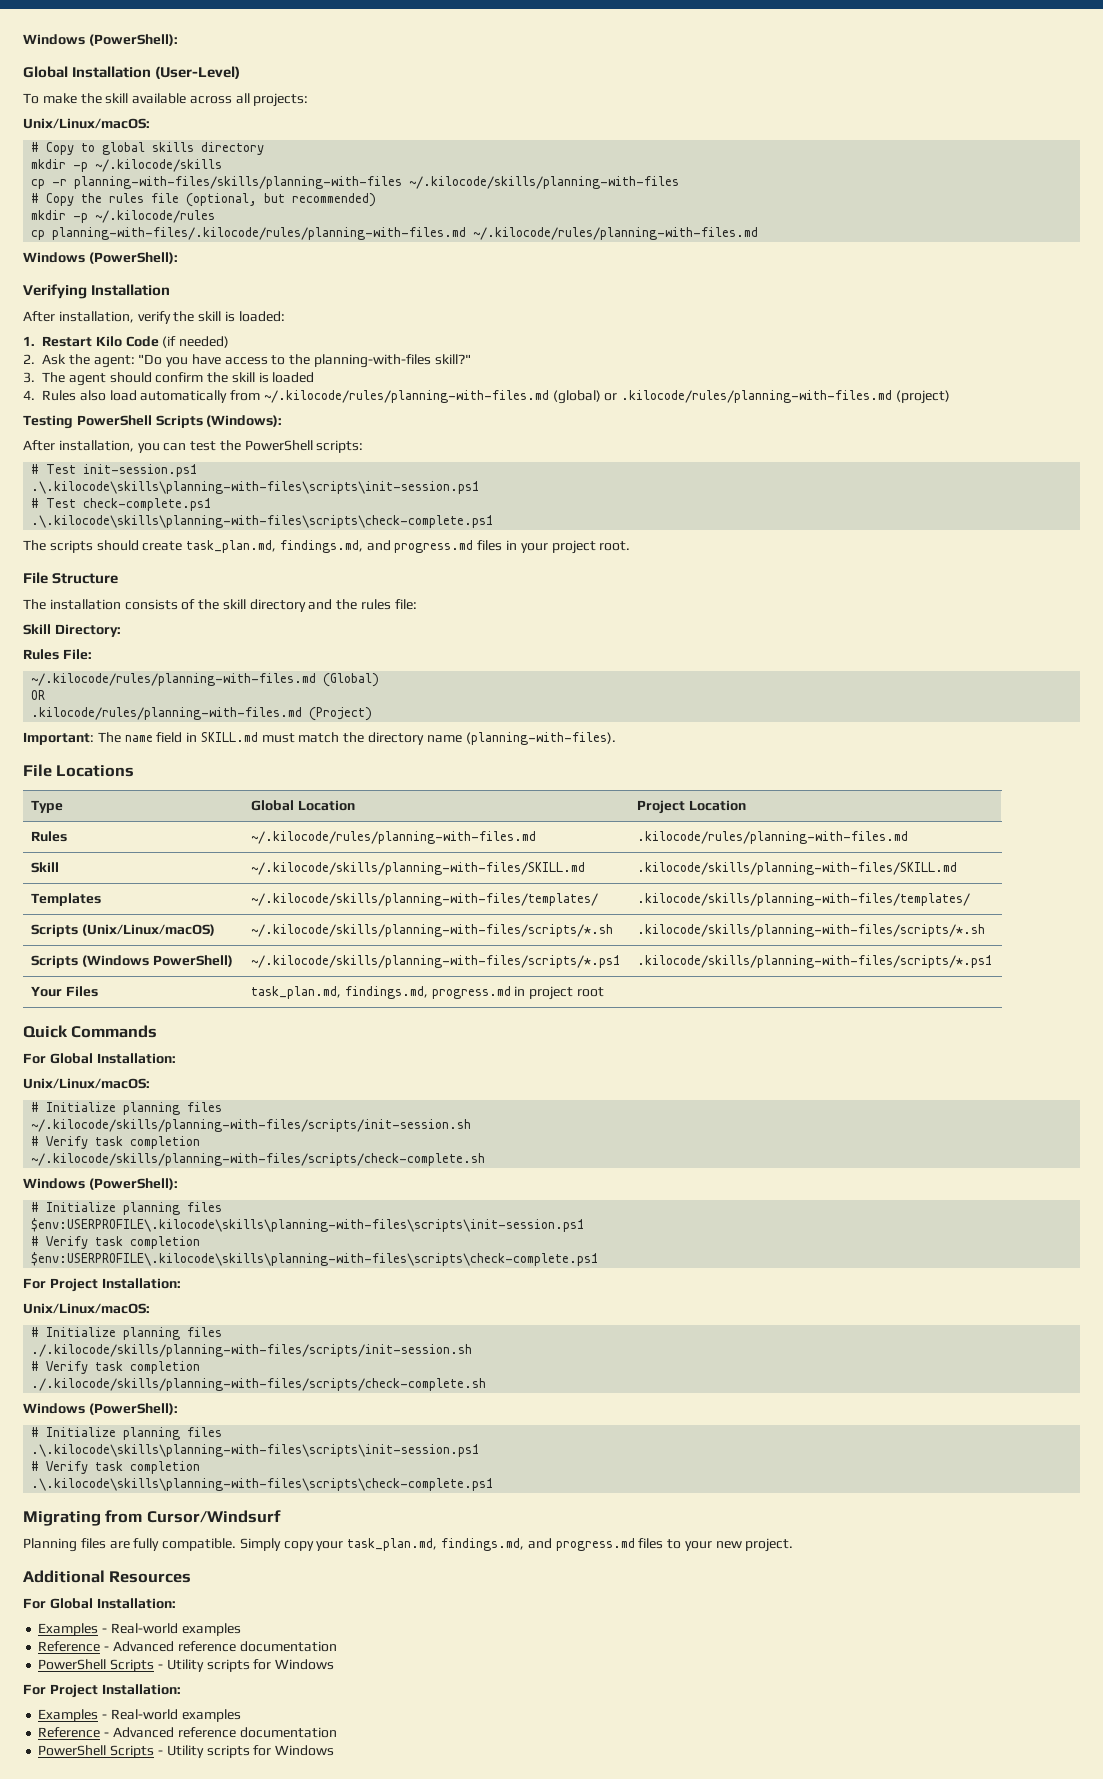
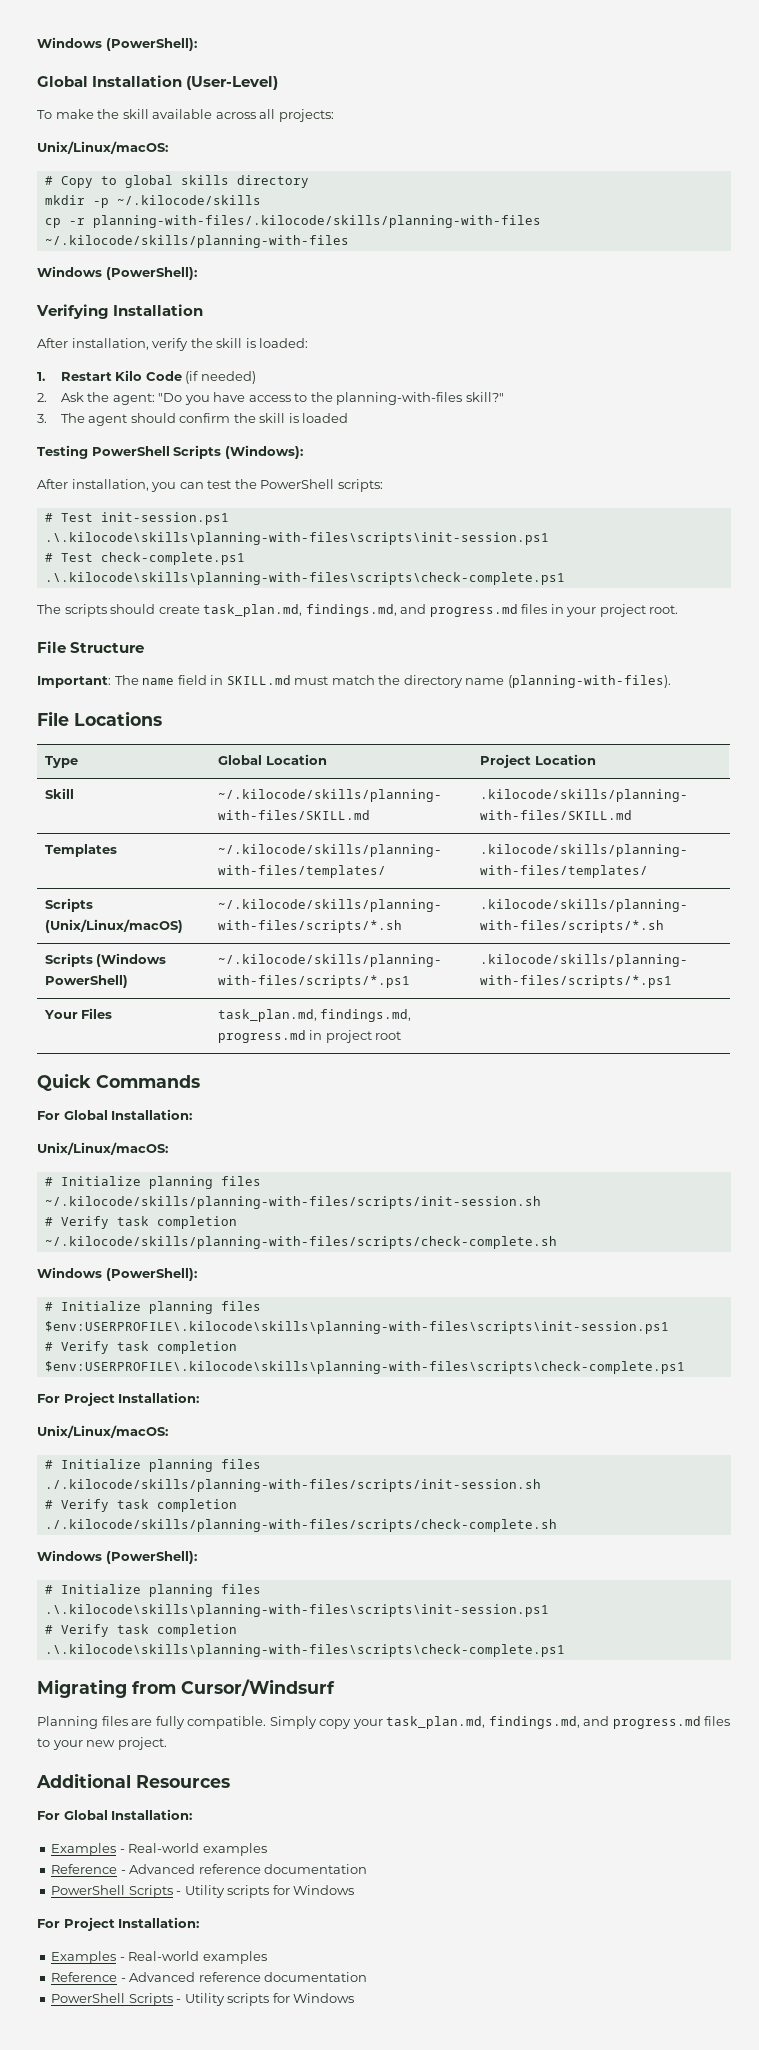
[74,176,403,189] planning-with-files/skills/planning-with-files -> [92,215,541,228] planning-with-files/.kilocode/skills/planning-with-files
[31,193,377,207] [31,210,216,223] [31,227,759,240] // # Copy the rules file (optional, but recommended) // mkdir -p ~/.kilocode/rules // cp planning-with-files/.kilocode/rules/planning-with-files.md ~/.kilocode/rules/planning-with-files.md -> (349, 241) none
[23,390,951,404] // 4. Rules also load automatically from ~/.kilocode/rules/planning-with-files.md (global) or .kilocode/rules/planning-with-files.md (project) -> (349, 418) none
[23,599,417,612] [23,624,121,637] [23,649,92,660] [31,673,380,687] [31,690,46,700] [31,707,373,721] // The installation consists of the skill directory and the rules file: // Skill Directory: // Rules File: // ~/.kilocode/rules/planning-with-files.md (Global) // OR // .kilocode/rules/planning-with-files.md (Project) -> (145, 647) none
[31,831,68,842] [251,831,537,844] [637,831,909,844] // Rules | ~/.kilocode/rules/planning-with-files.md | .kilocode/rules/planning-with-files.md -> (596, 759) none

